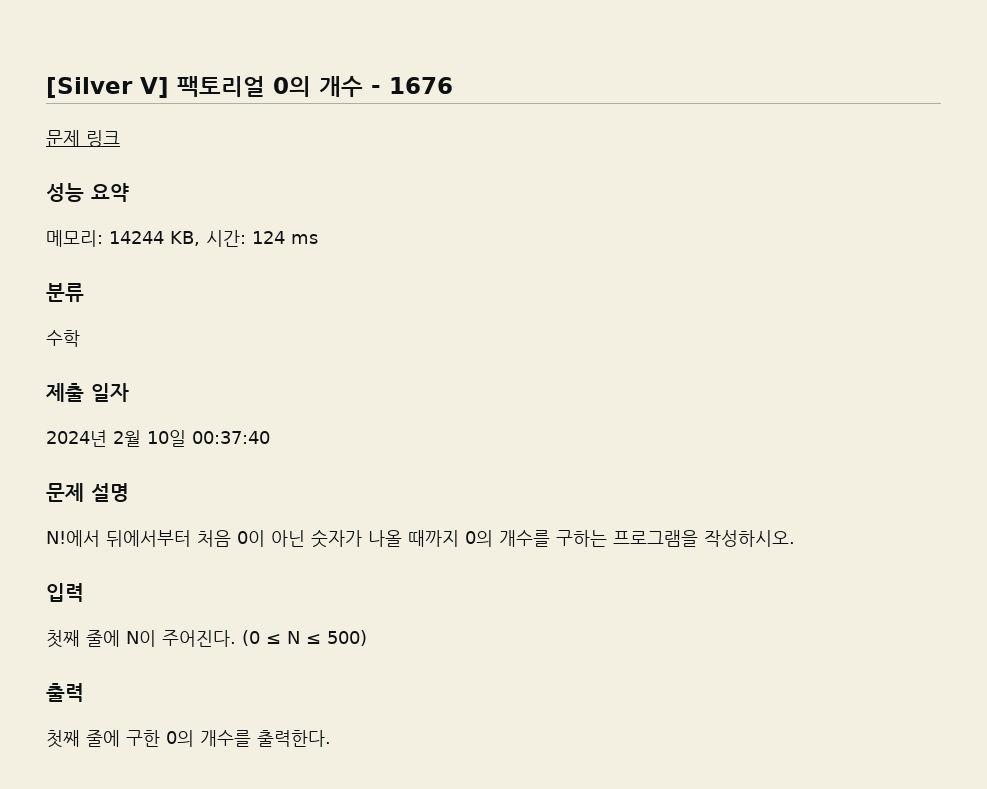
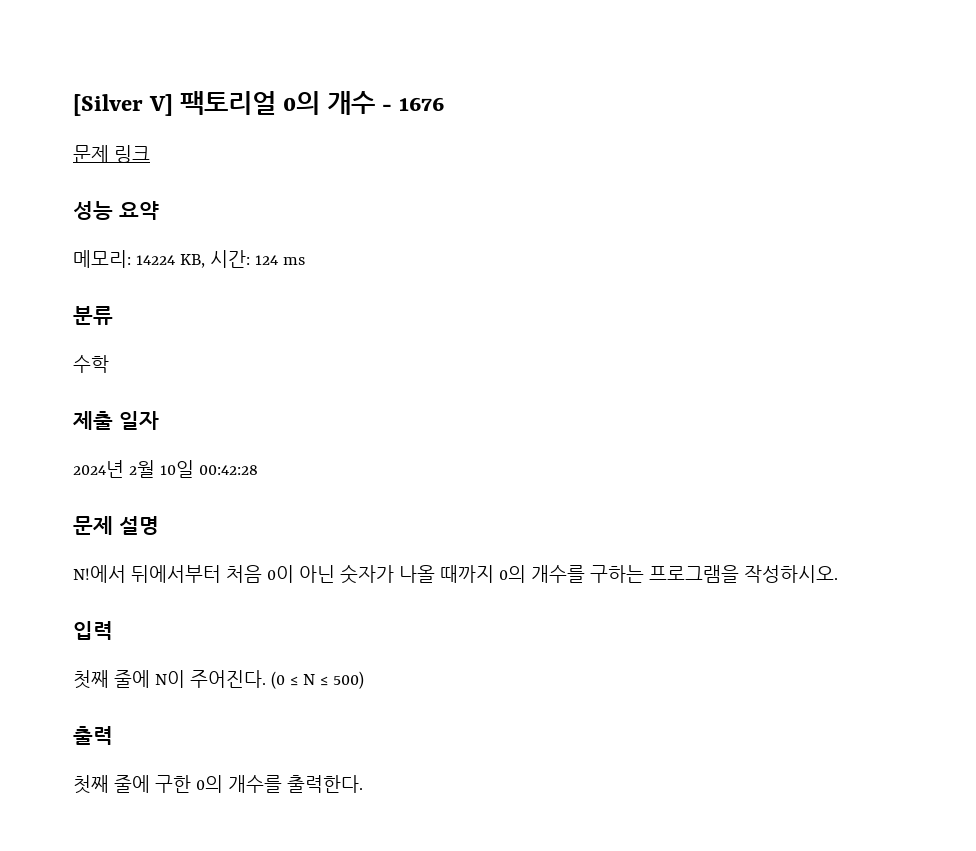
[109,231,164,244] 14244 -> [135,255,175,265] 14224
[192,431,270,444] 00:37:40 -> [198,465,258,475] 00:42:28

